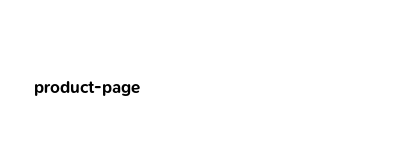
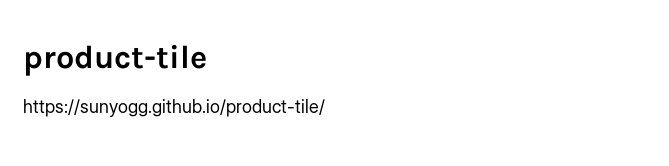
[34,81,140,96] product-page -> [23,44,207,76] [23,99,325,117] product-tile // https://sunyogg.github.io/product-tile/

